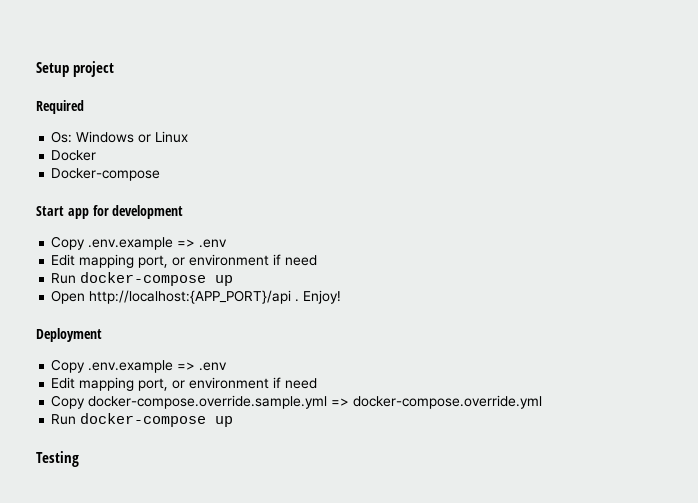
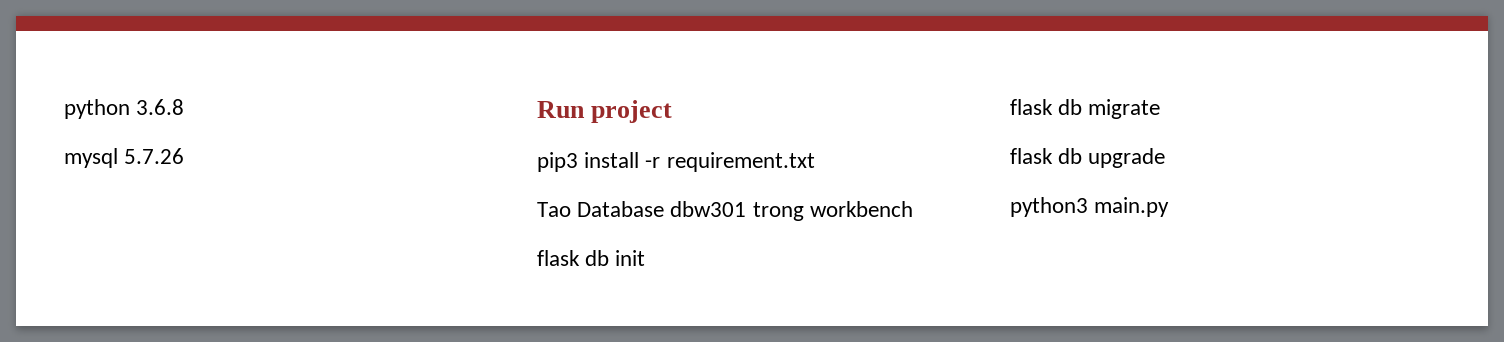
[36,61,115,77] [36,100,84,114] [51,131,189,143] [51,150,97,161] [51,168,161,181] [36,205,184,219] [51,236,228,250] [51,254,318,268] [51,272,234,286] [51,290,342,304] [36,328,102,342] [51,359,228,373] [51,377,318,391] [51,395,543,409] [51,413,234,427] [36,451,79,467] Setup project // Required // Os: Windows or Linux // Docker // Docker-compose // Start app for development // Copy .env.example => .env // Edit mapping port, or environment if need // Run docker-compose up // Open http://localhost:{APP_PORT}/api . Enjoy! // Deployment // Copy .env.example => .env // Edit mapping port, or environment if need // Copy docker-compose.override.sample.yml => docker-compose.override.yml // Run docker-compose up // Testing -> [64,99,185,119] [64,148,185,168] [537,100,673,123] [537,152,815,172] [537,201,913,221] [537,250,646,266] [1010,99,1161,119] [1010,148,1166,168] [1010,197,1170,217] python 3.6.8 // mysql 5.7.26 // Run project // pip3 install -r requirement.txt // Tao Database dbw301 trong workbench // flask db init // flask db migrate // flask db upgrade // python3 main.py

